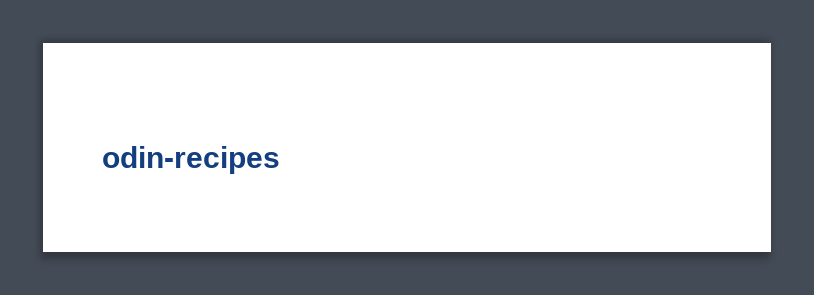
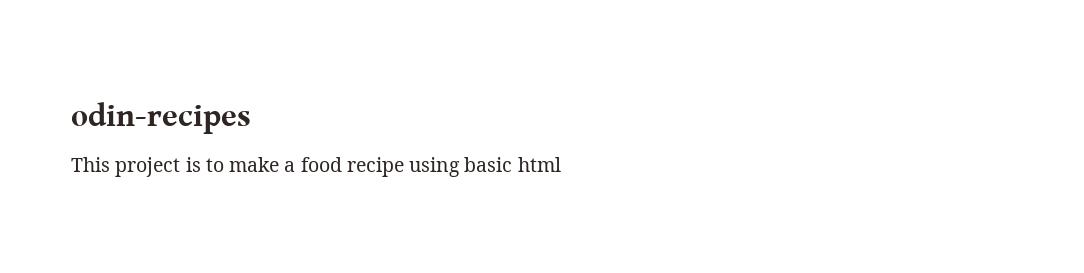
(280, 160) none -> [71,157,561,177] // This project is to make a food recipe using basic html

